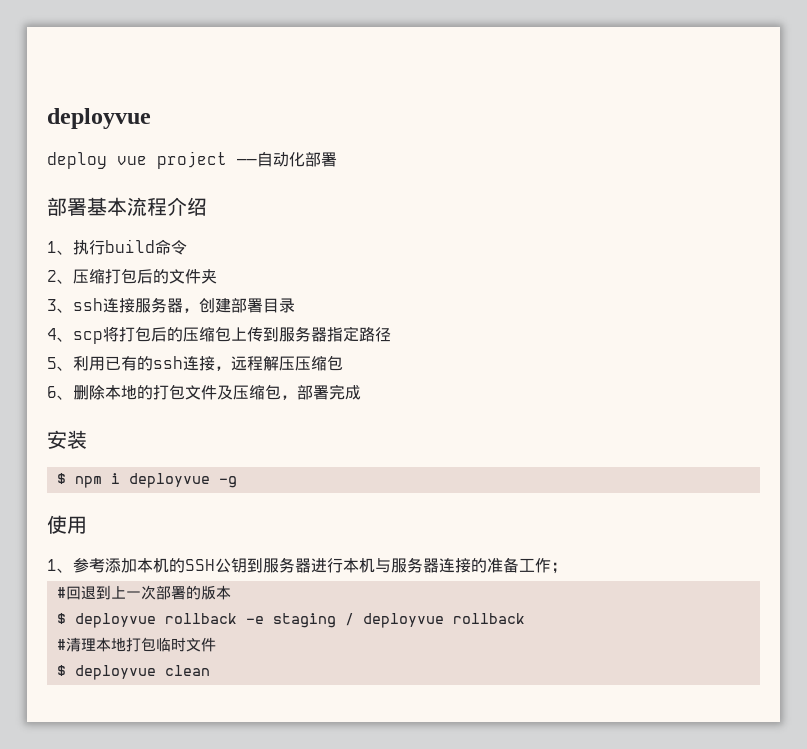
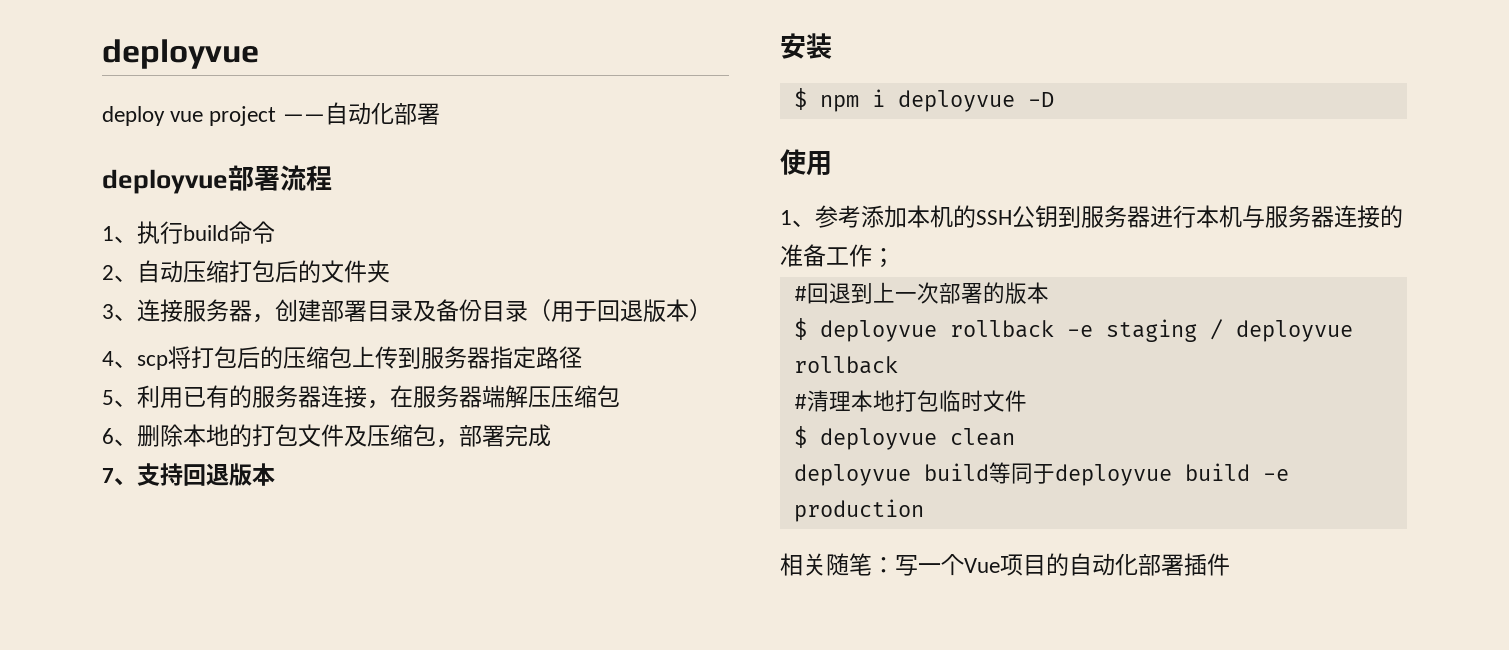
[47,197,127,216] 部署基本 -> [102,165,280,194] deployvue部署
[167,197,207,216] 介绍 -> (332, 178) none
(73, 281) none -> [137,260,183,283] 自动
[73,298,103,311] ssh -> (137, 317) none
(295, 305) none -> [413,299,712,322] 及备份目录（用于回退版本）
[153,356,263,371] ssh连接，远程 -> [252,385,505,409] 服务器连接，在服务器端
(361, 392) none -> [102,463,275,486] // 7、支持回退版本
[218,476,237,488] -g -> [1027,92,1054,107] -D
(210, 670) none -> [793,462,1289,486] [793,499,924,522] [780,553,1230,576] // deployvue build等同于deployvue build -e production // 相关随笔：写一个Vue项目的自动化部署插件

